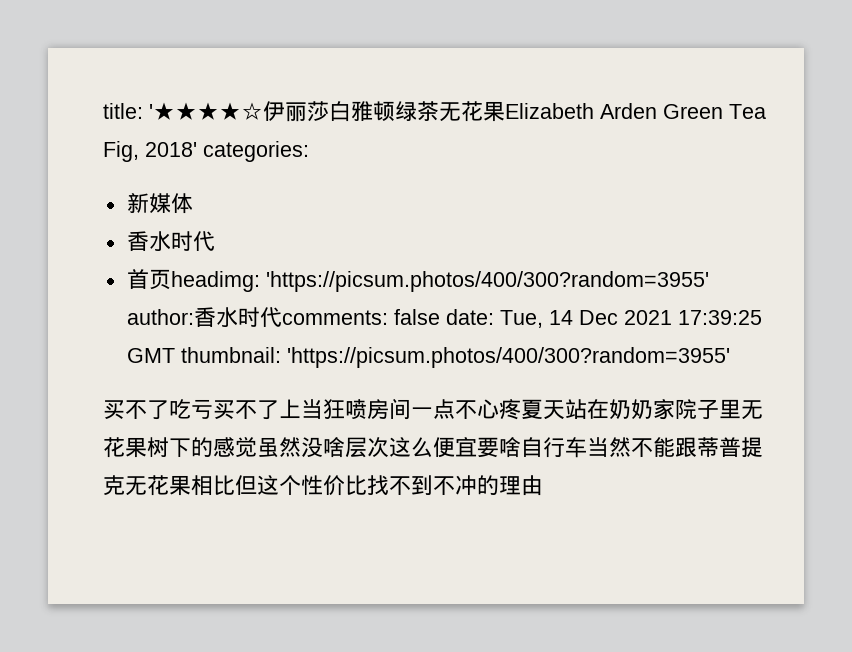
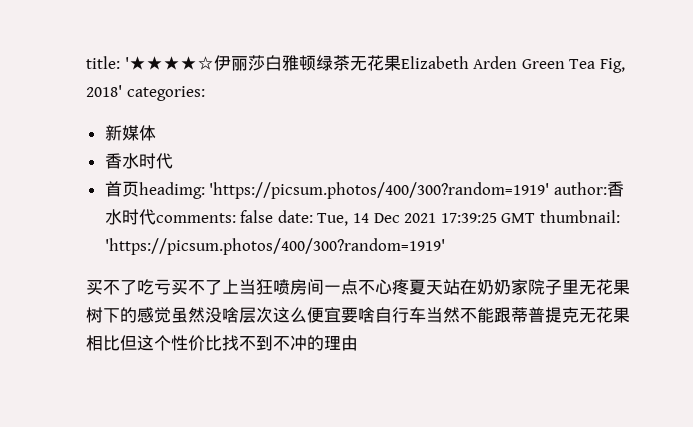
[265,271,709,292] 'https://picsum.photos/400/300?random=3955' -> [209,182,550,199] 'https://picsum.photos/400/300?random=1919'
[286,347,730,368] 'https://picsum.photos/400/300?random=3955' -> [104,238,445,255] 'https://picsum.photos/400/300?random=1919'

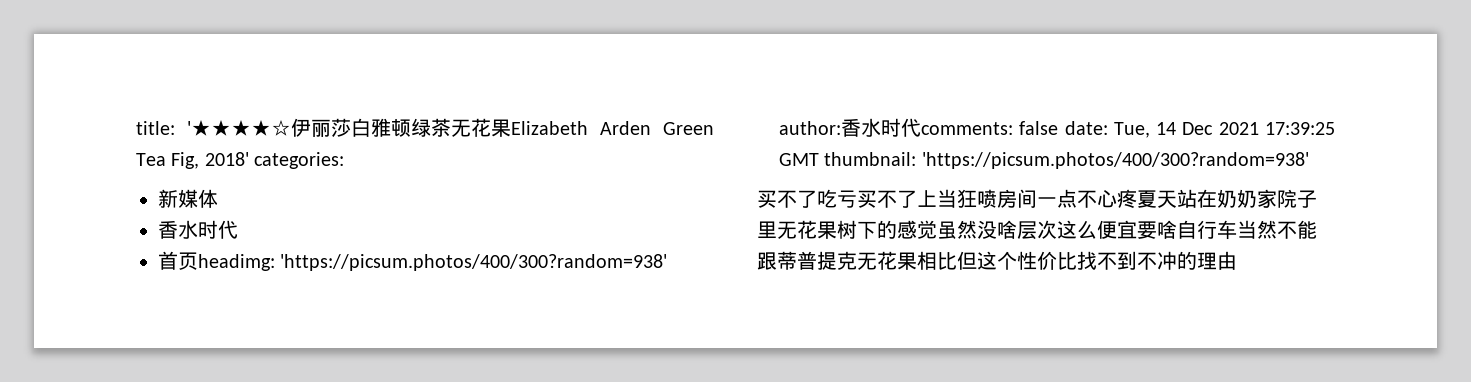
[209,182,550,199] 'https://picsum.photos/400/300?random=1919' -> [280,254,668,271] 'https://picsum.photos/400/300?random=938'
[104,238,445,255] 'https://picsum.photos/400/300?random=1919' -> [921,152,1309,169] 'https://picsum.photos/400/300?random=938'

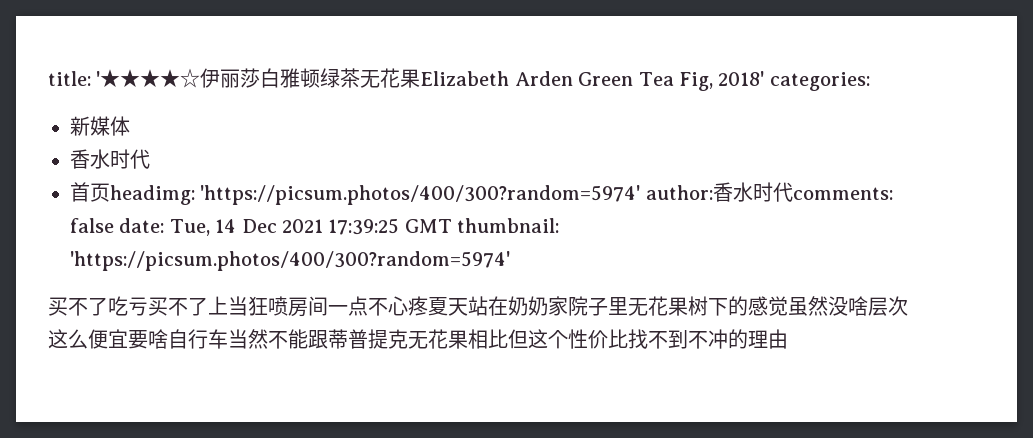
[280,254,668,271] 'https://picsum.photos/400/300?random=938' -> [200,185,641,205] 'https://picsum.photos/400/300?random=5974'
[921,152,1309,169] 'https://picsum.photos/400/300?random=938' -> [70,251,510,271] 'https://picsum.photos/400/300?random=5974'

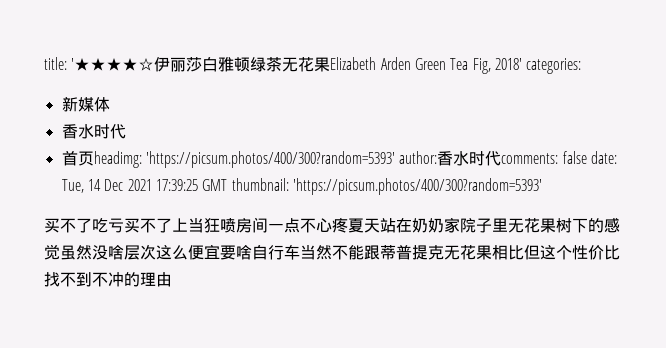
[200,185,641,205] 'https://picsum.photos/400/300?random=5974' -> [145,151,395,168] 'https://picsum.photos/400/300?random=5393'
[70,251,510,271] 'https://picsum.photos/400/300?random=5974' -> [292,178,542,195] 'https://picsum.photos/400/300?random=5393'

